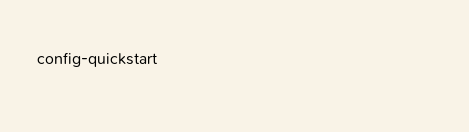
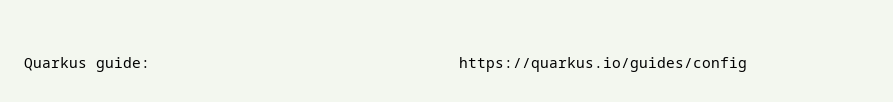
[37,52,158,67] config-quickstart -> [24,57,747,72] Quarkus guide: https://quarkus.io/guides/config

